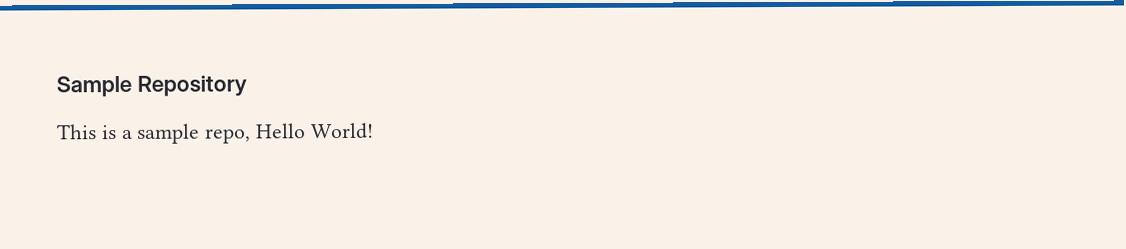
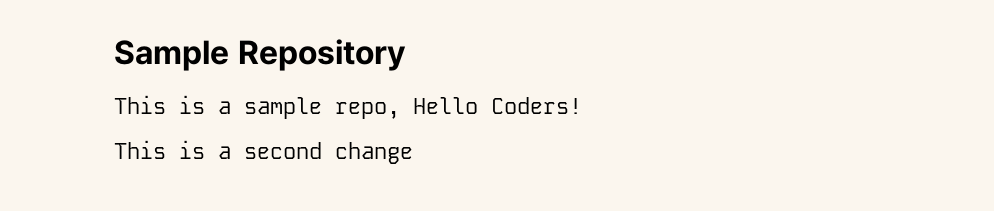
[309,122,374,140] World! -> [491,97,582,114] [114,140,413,164] Coders! // This is a second change

